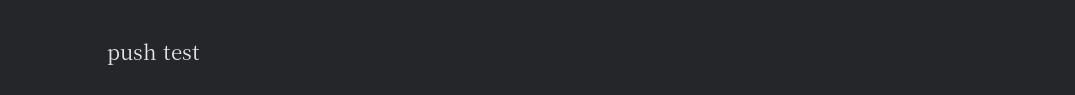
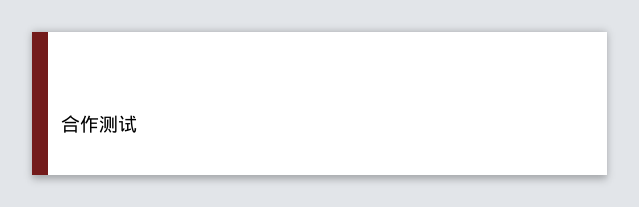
[107,43,200,65] push test -> [61,115,137,133] 合作测试

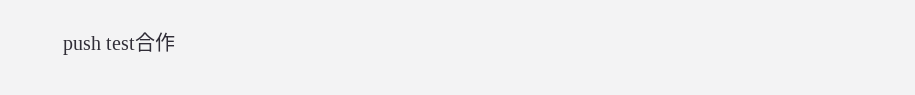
[61,115,137,133] 合作测试 -> [63,32,176,55] push test合作

